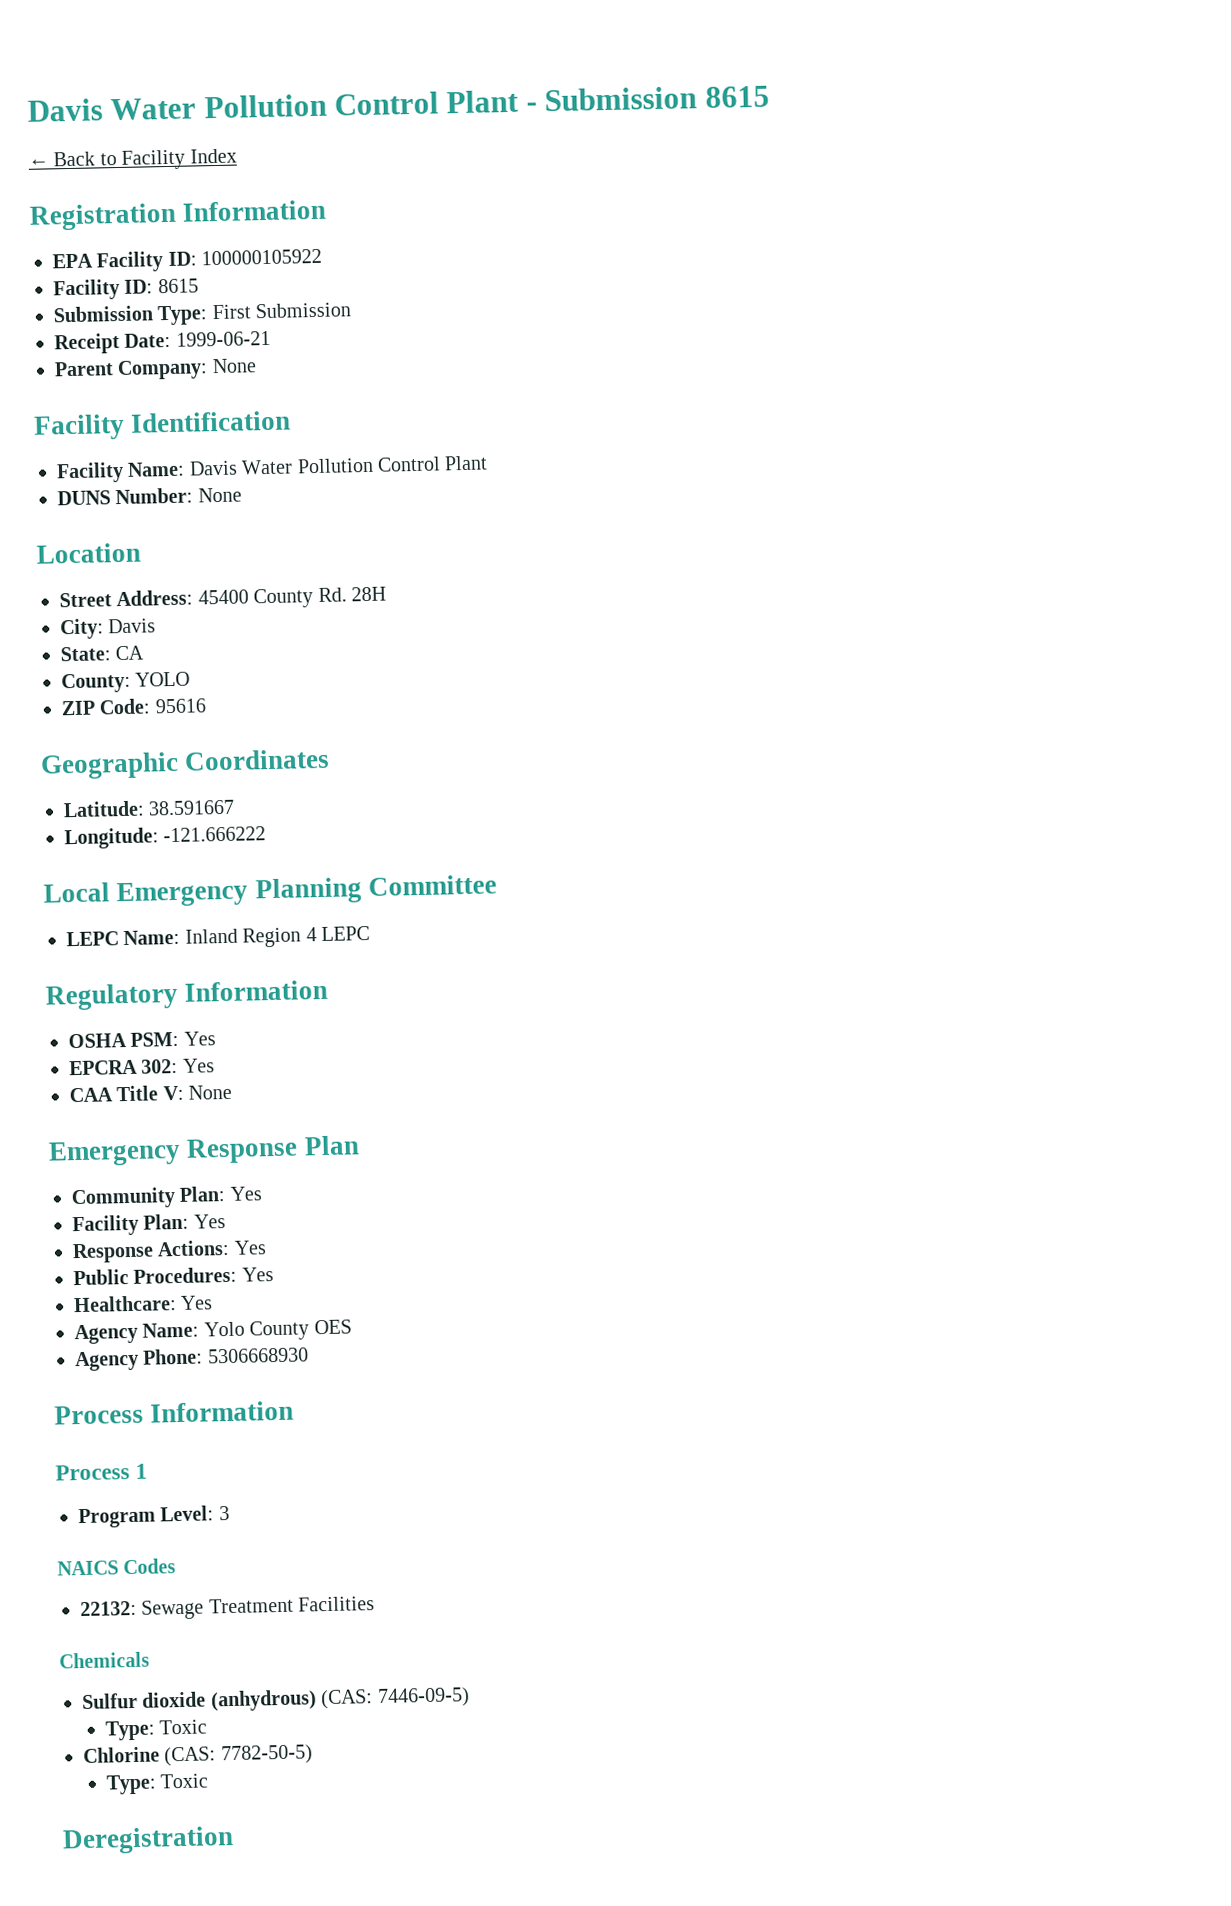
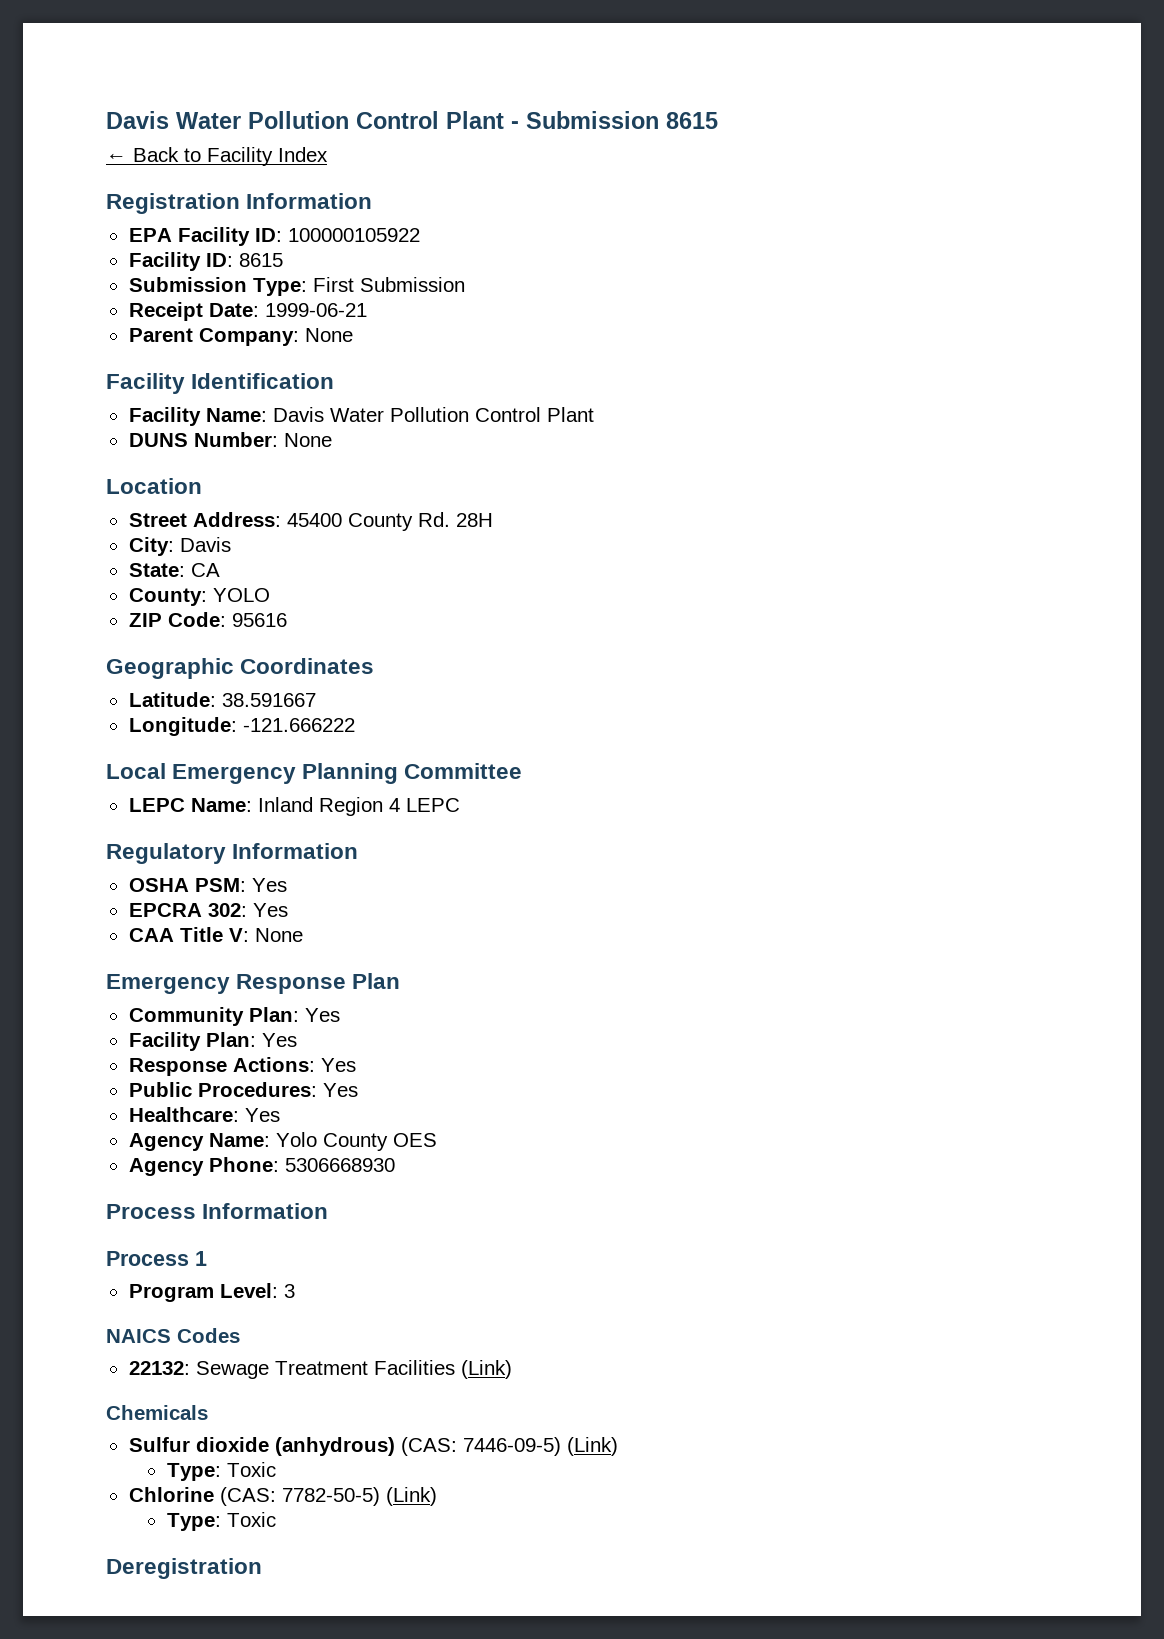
(376, 1604) none -> [460,1360,512,1379] (Link)
(470, 1698) none -> [566,1437,618,1456] (Link)
(313, 1755) none -> [385,1487,437,1506] (Link)

